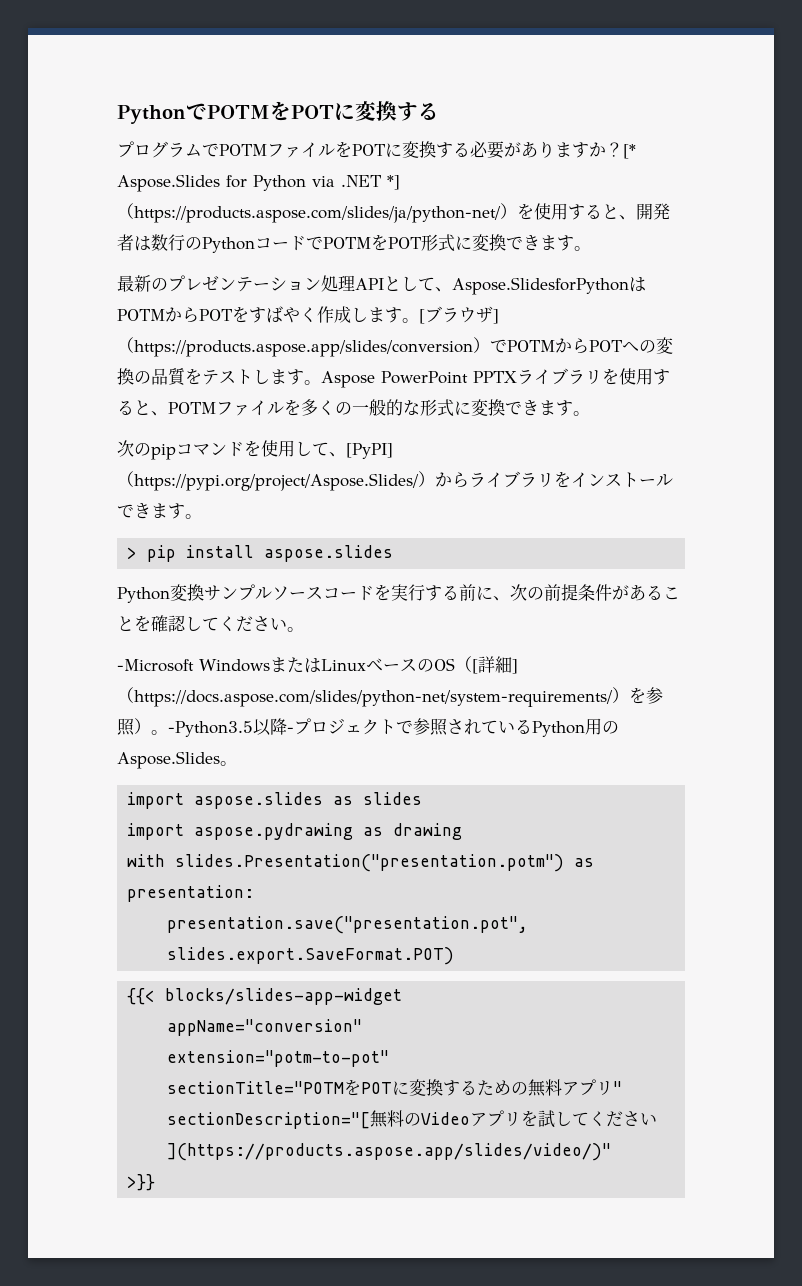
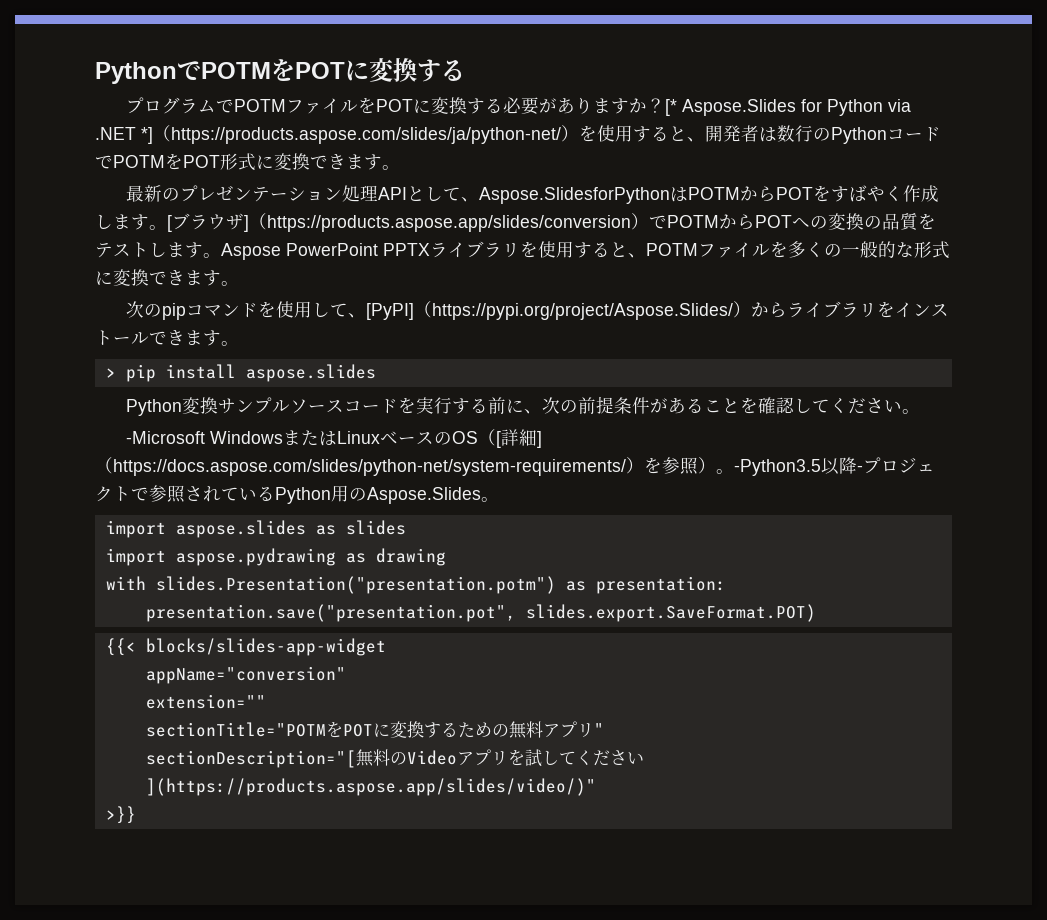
[167,1050,390,1067] extension="potm-to-pot" -> [145,694,266,709] extension=""

